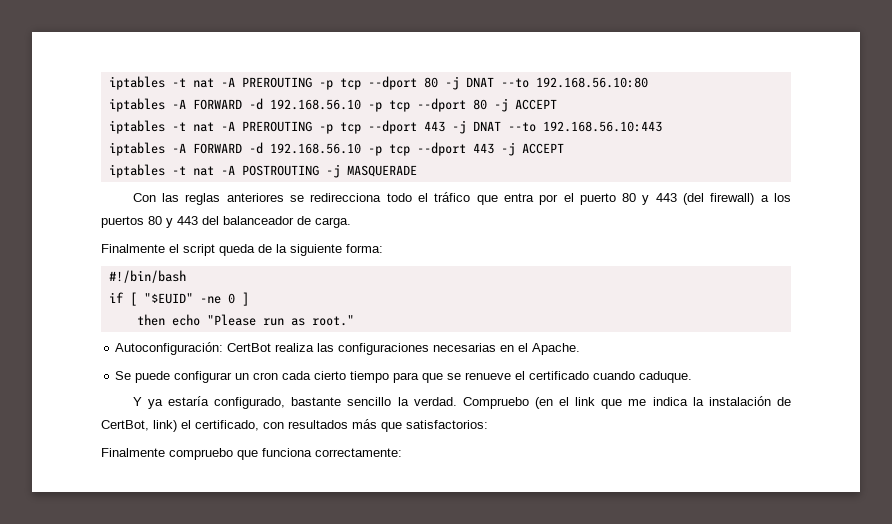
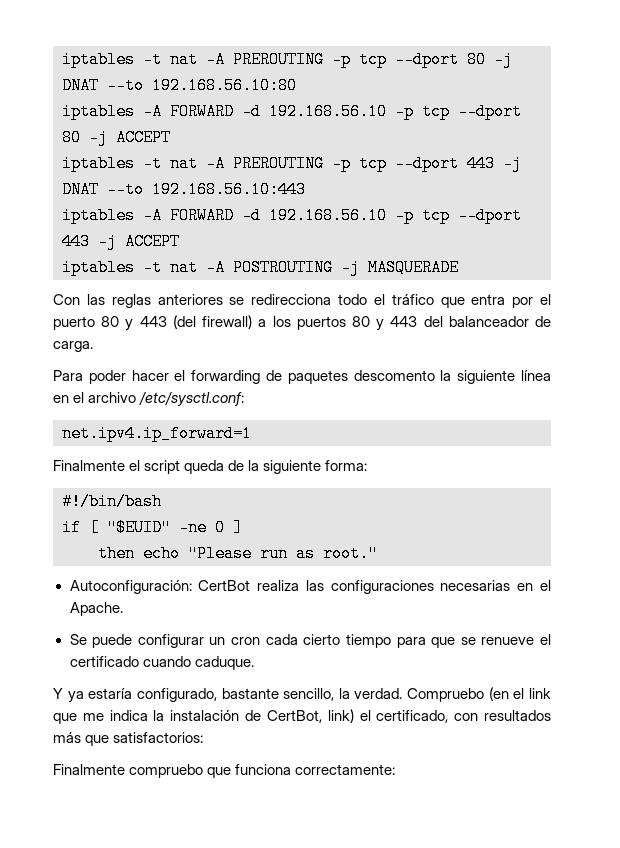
(351, 222) none -> [53,370,551,384] [53,391,245,407] [62,425,252,442] // Para poder hacer el forwarding de paquetes descomento la siguiente línea en el archivo /etc/sysctl.conf: // net.ipv4.ip_forward=1
[347,397,392,406] sencillo -> [283,688,335,701] sencillo,

